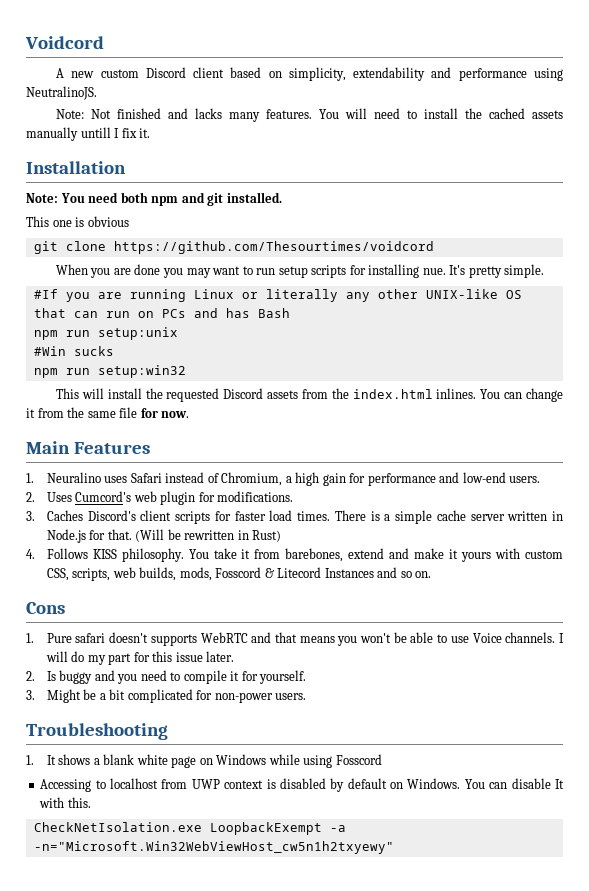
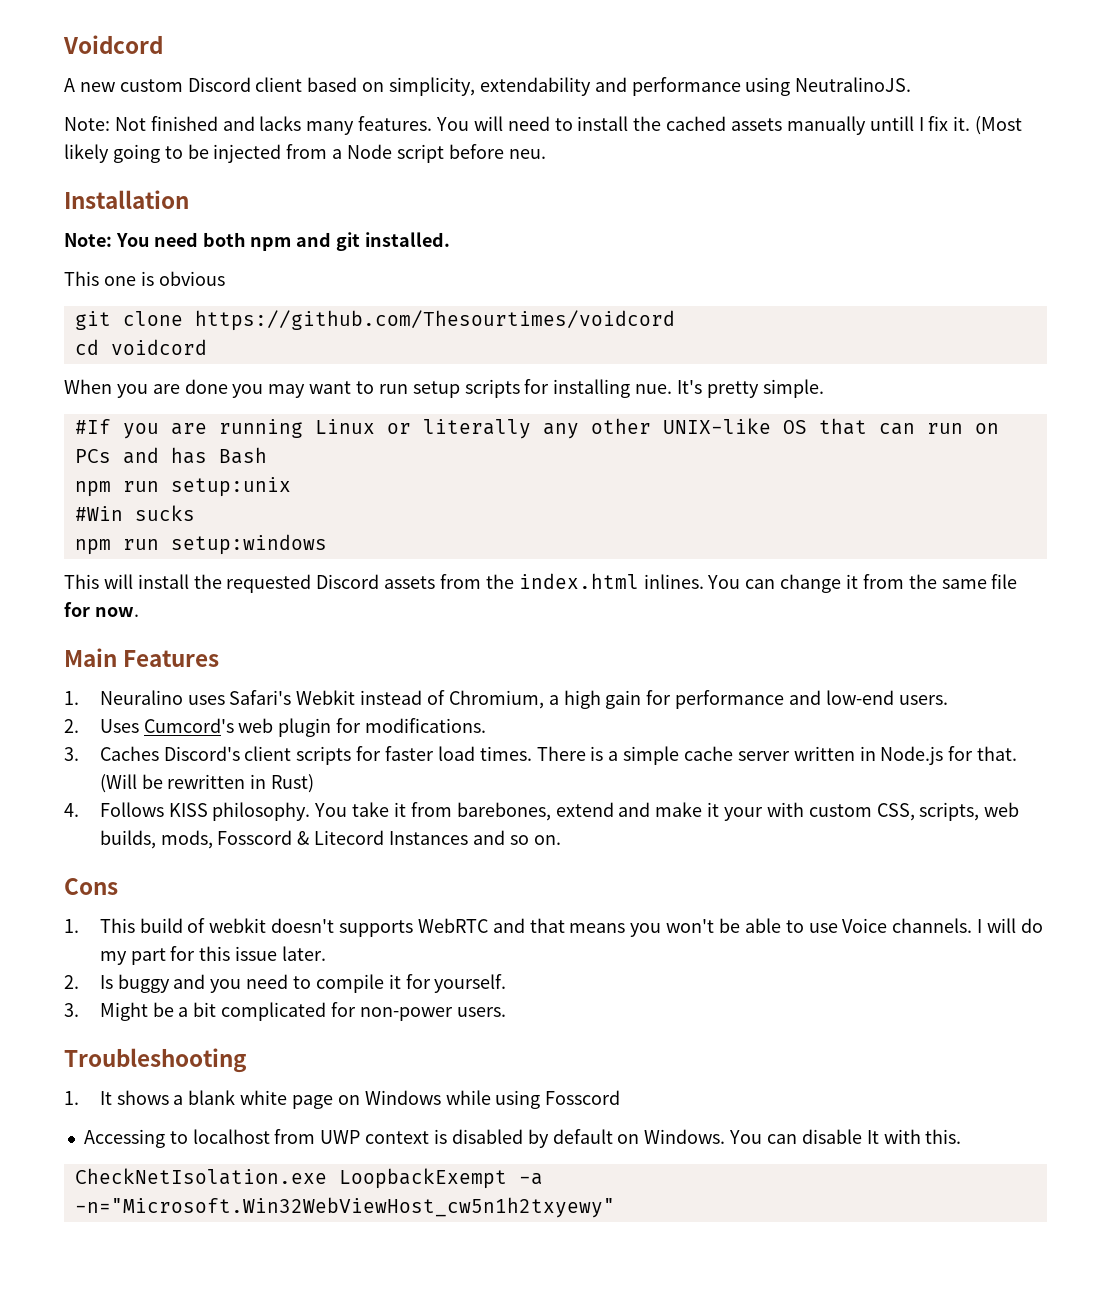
(151, 133) none -> [975,116,1023,135] [64,144,546,163] (Most likely going to be injected from a Node script before neu.
(434, 247) none -> [74,339,207,355] // cd voidcord
[97,365,186,378] setup:win32 -> [170,534,327,555] setup:windows
[130,473,162,483] Safari -> [229,690,356,705] Safari's Webkit
[461,552,492,562] yours -> [724,807,764,821] your
[46,633,106,643] Pure safari -> [99,918,267,933] This build of webkit

